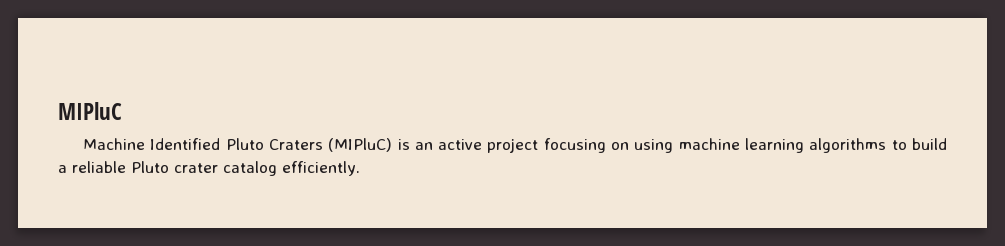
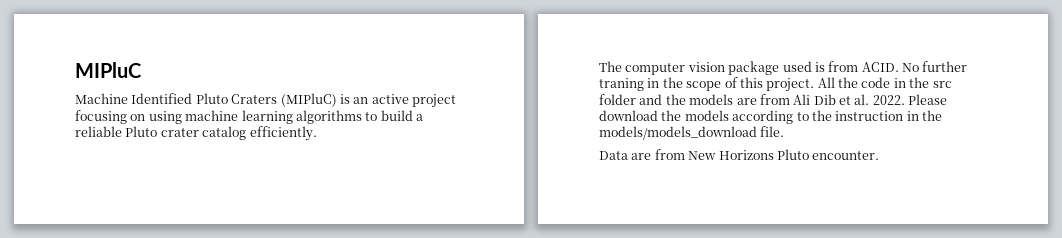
(360, 168) none -> [599,61,968,75] [599,77,952,92] [599,94,948,105] [599,110,942,124] [599,126,785,140] [599,149,880,160] // The computer vision package used is from ACID. No further traning in the scope of this project. All the code in the src folder and the models are from Ali Dib et al. 2022. Please download the models according to the instruction in the models/models_download file. // Data are from New Horizons Pluto encounter.

